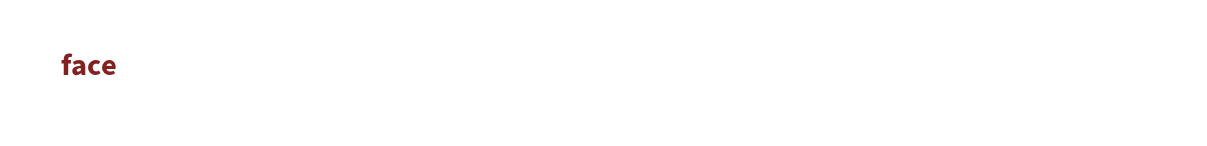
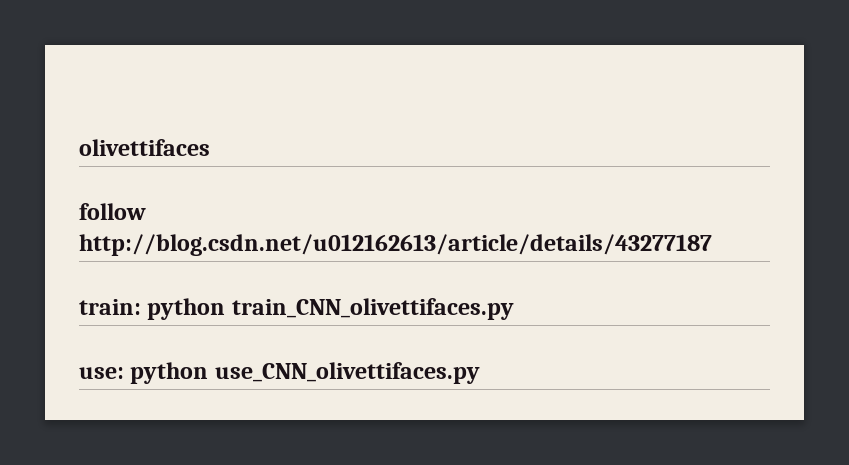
[61,53,117,76] face -> [79,139,210,156] [79,203,146,220] [79,234,712,256] [79,298,514,320] [79,362,480,384] olivettifaces // follow http://blog.csdn.net/u012162613/article/details/43277187 // train: python train_CNN_olivettifaces.py // use: python use_CNN_olivettifaces.py

